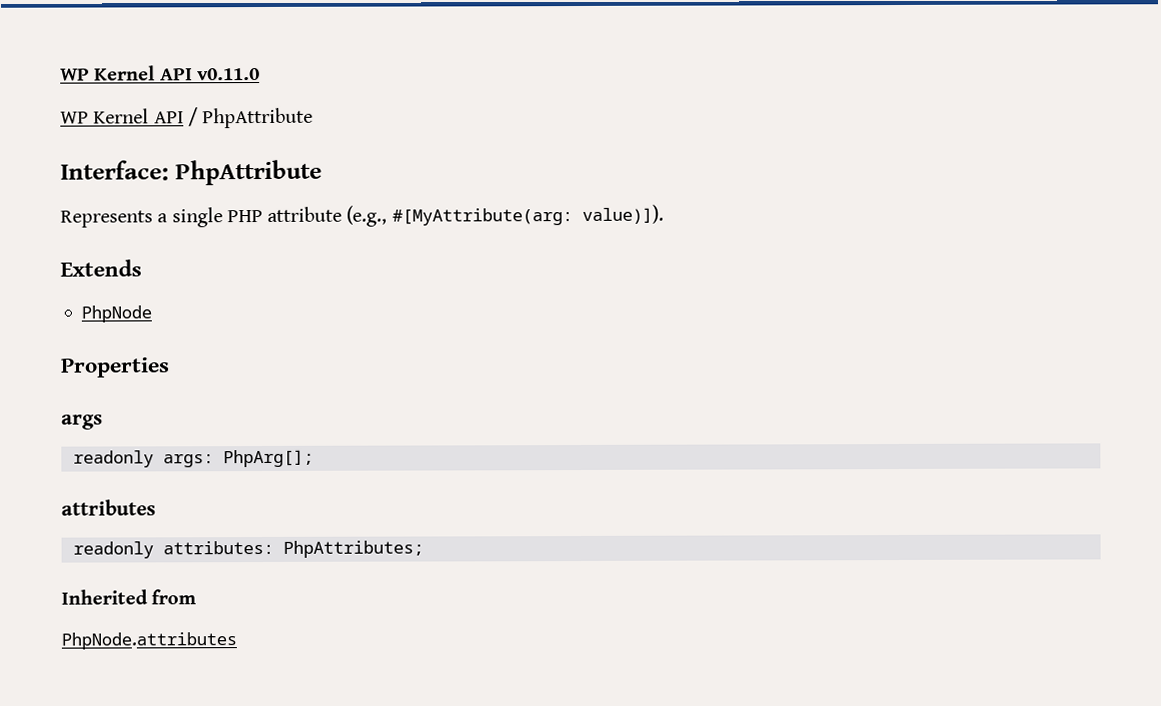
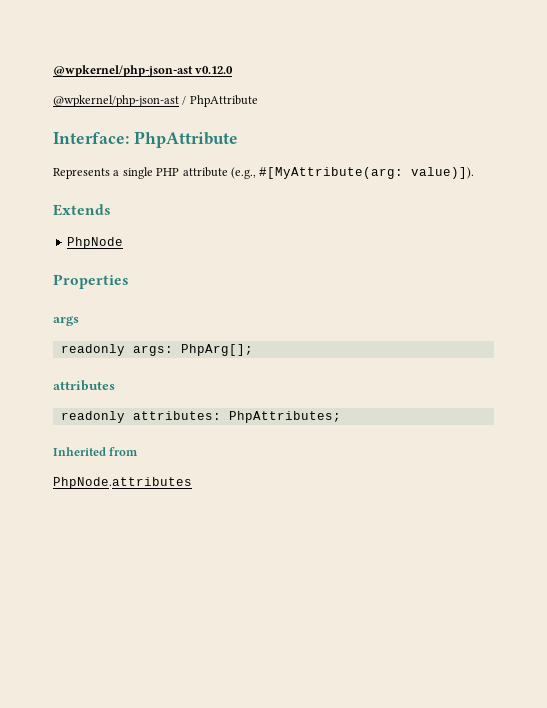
[60,65,260,81] [60,108,184,124] WP Kernel API v0.11.0 // WP Kernel API -> [53,65,234,77] [53,95,179,107] @wpkernel/php-json-ast v0.12.0 // @wpkernel/php-json-ast

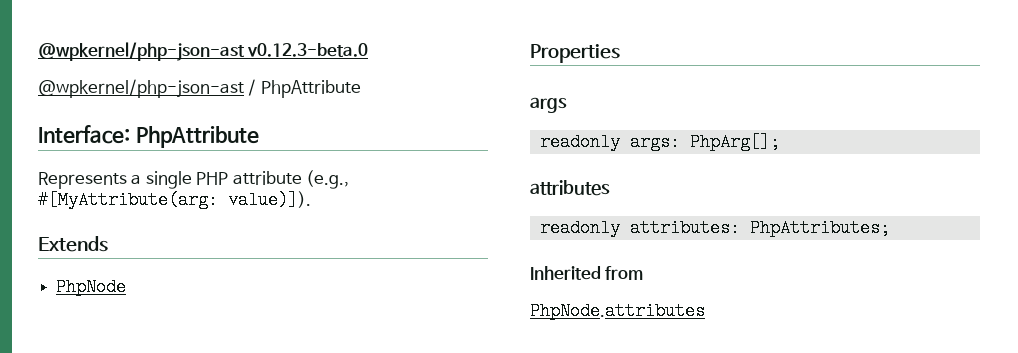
[53,65,234,77] @wpkernel/php-json-ast v0.12.0 -> [38,42,369,61] @wpkernel/php-json-ast v0.12.3-beta.0

